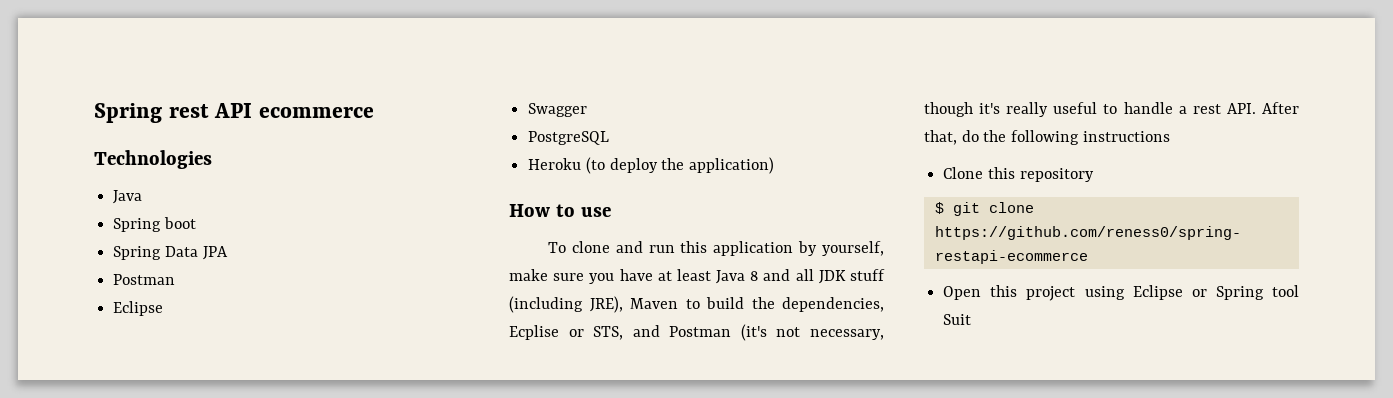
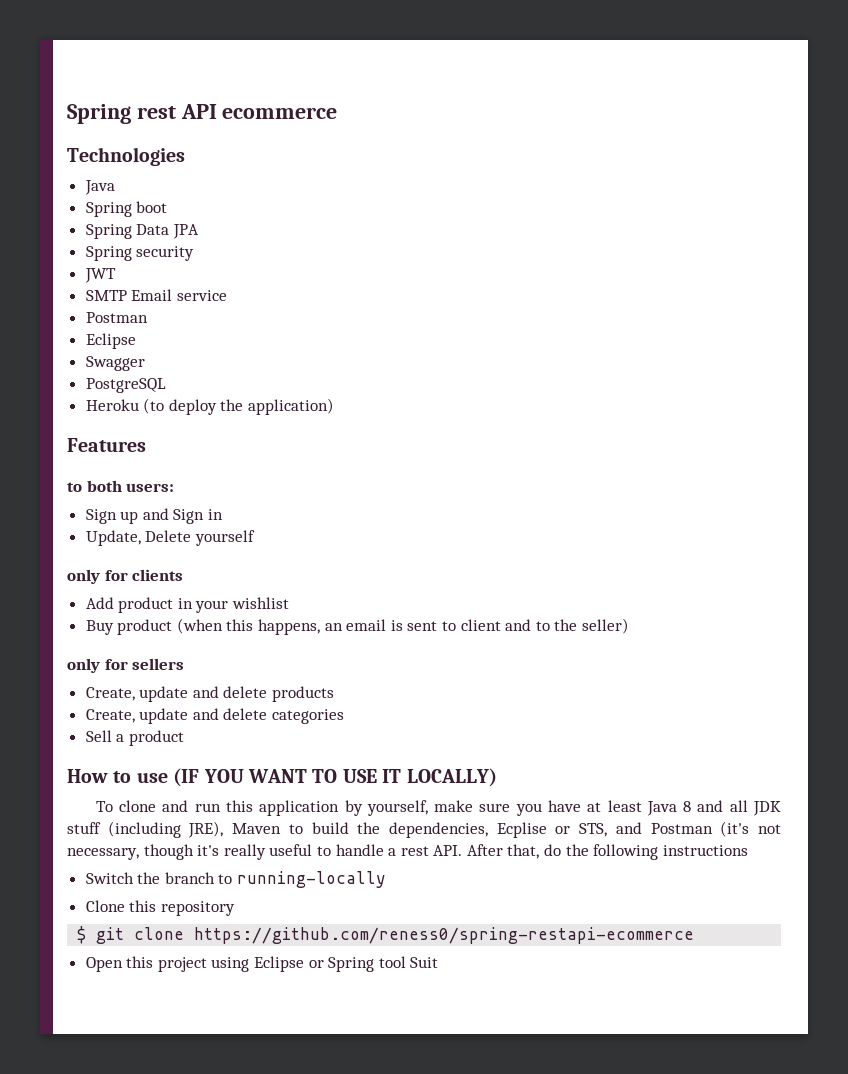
(228, 253) none -> [85,246,195,261] [84,268,116,283] [85,289,227,301] // Spring security // JWT // SMTP Email service
[509,204,611,217] How to use -> [67,438,146,452] [67,480,175,492] [85,508,224,524] [85,530,255,546] [67,569,184,584] [85,597,290,613] [85,618,629,635] [67,658,185,673] [85,686,335,702] [85,708,345,724] [85,730,184,746] [67,768,497,787] Features // to both users: // Sign up and Sign in // Update, Delete yourself // only for clients // Add product in your wishlist // Buy product (when this happens, an email is sent to client and to the seller) // only for sellers // Create, update and delete products // Create, update and delete categories // Sell a product // How to use (IF YOU WANT TO USE IT LOCALLY)
(1170, 136) none -> [85,871,387,888] // Switch the branch to running-locally

